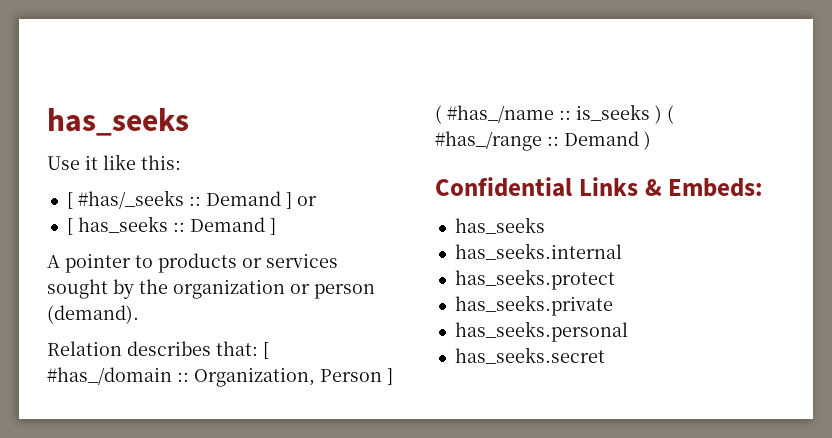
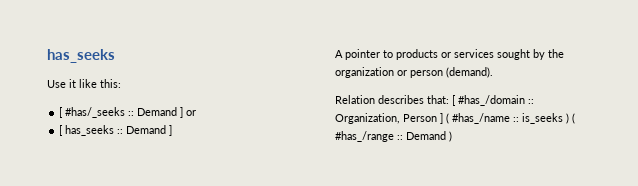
[435,177,764,197] [454,217,545,234] [454,243,622,260] [454,269,615,290] [454,295,613,316] [454,321,628,342] [454,347,605,364] // Confidential Links & Embeds: // has_seeks // has_seeks.internal // has_seeks.protect // has_seeks.private // has_seeks.personal // has_seeks.secret -> (452, 136) none

